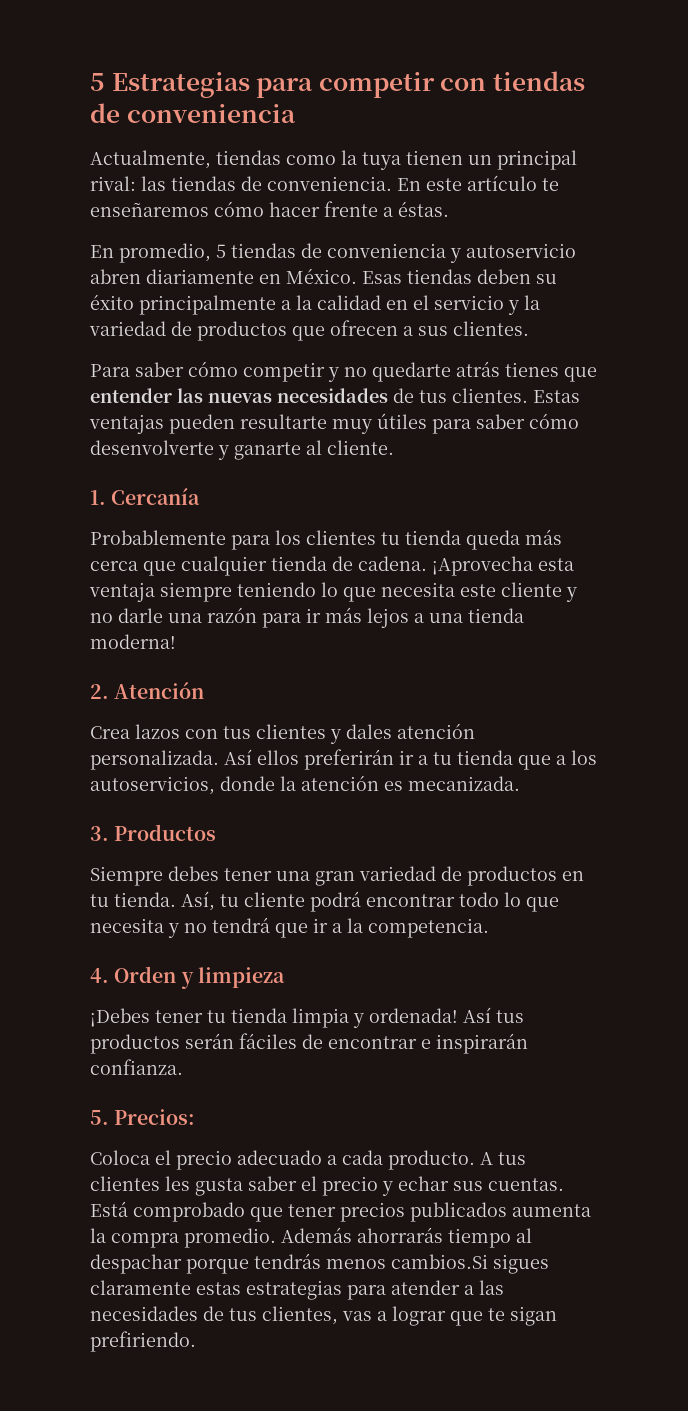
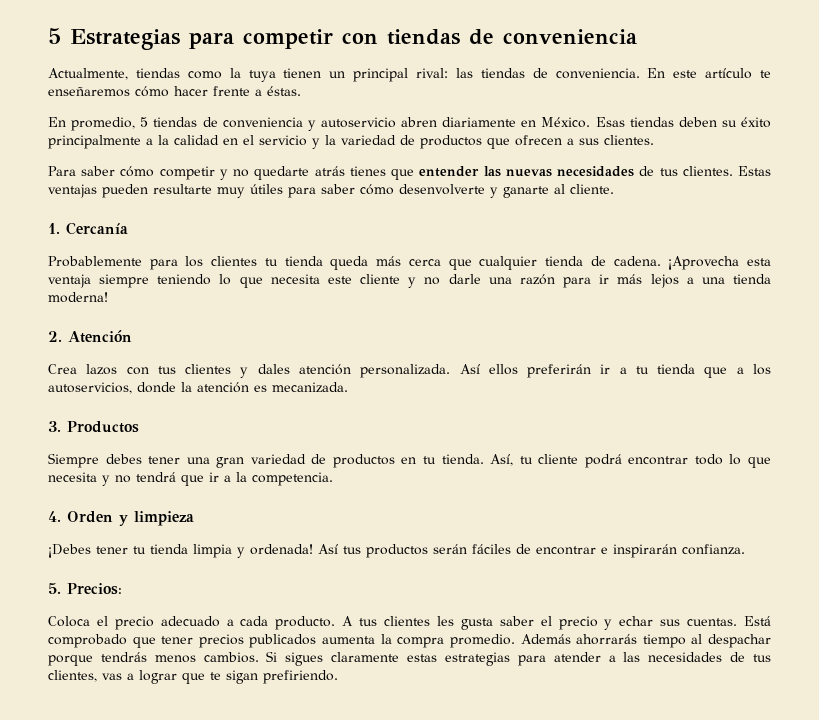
[391,1254,488,1269] cambios.Si -> [203,651,278,663] cambios. Si

